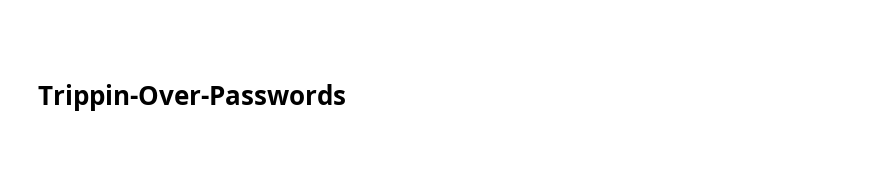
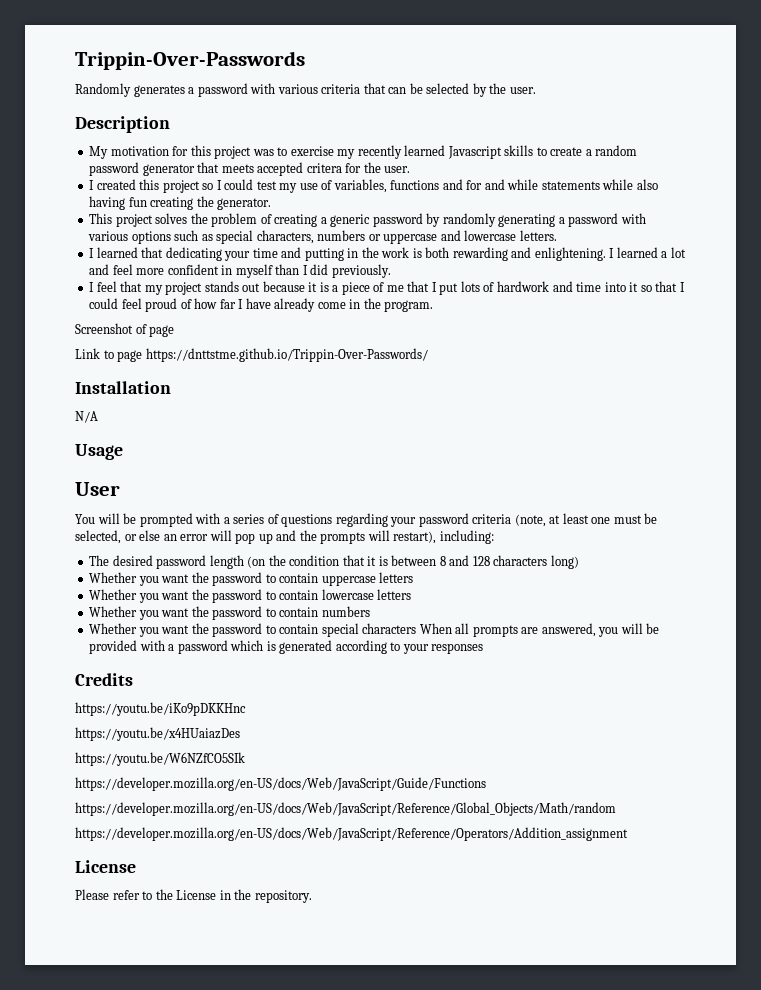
(346, 97) none -> [75,83,536,97] [75,116,170,133] [89,145,638,159] [89,162,411,176] [89,179,658,193] [89,196,272,210] [89,213,646,227] [88,230,557,244] [89,247,686,261] [89,264,391,278] [89,281,685,295] [89,298,434,312] [75,323,175,337] [75,348,428,362] [75,381,171,394] [75,411,98,423] [75,444,123,460] [75,482,120,496] [75,513,658,527] [75,530,494,544] [89,555,579,569] [89,572,414,586] [89,589,412,603] [89,606,370,620] [89,623,660,637] [89,640,484,654] [75,673,133,686] [75,702,246,716] [75,727,240,741] [75,752,245,766] [75,777,486,791] [75,802,616,816] [75,827,628,841] [75,860,136,873] [75,889,312,903] // Randomly generates a password with various criteria that can be selected by the user. // Description // My motivation for this project was to exercise my recently learned Javascript skills to create a random password generator that meets accepted critera for the user. // I created this project so I could test my use of variables, functions and for and while statements while also having fun creating the generator. // This project solves the problem of creating a generic password by randomly generating a password with various options such as special characters, numbers or uppercase and lowercase letters. // I learned that dedicating your time and putting in the work is both rewarding and enlightening. I learned a lot and feel more confident in myself than I did previously. // I feel that my project stands out because it is a piece of me that I put lots of hardwork and time into it so that I could feel proud of how far I have already come in the program. // Screenshot of page // Link to page https://dnttstme.github.io/Trippin-Over-Passwords/ // Installation // N/A // Usage // User // You will be prompted with a series of questions regarding your password criteria (note, at least one must be selected, or else an error will pop up and the prompts will restart), including: // The desired password length (on the condition that it is between 8 and 128 characters long) // Whether you want the password to contain uppercase letters // Whether you want the password to contain lowercase letters // Whether you want the password to contain numbers // Whether you want the password to contain special characters When all prompts are answered, you will be provided with a password which is generated according to your responses // Credits // https://youtu.be/iKo9pDKKHnc // https://youtu.be/x4HUaiazDes // https://youtu.be/W6NZfCO5SIk // https://developer.mozilla.org/en-US/docs/Web/JavaScript/Guide/Functions // https://developer.mozilla.org/en-US/docs/Web/JavaScript/Reference/Global_Objects/Math/random // https://developer.mozilla.org/en-US/docs/Web/JavaScript/Reference/Operators/Addition_assignment // License // Please refer to the License in the repository.

